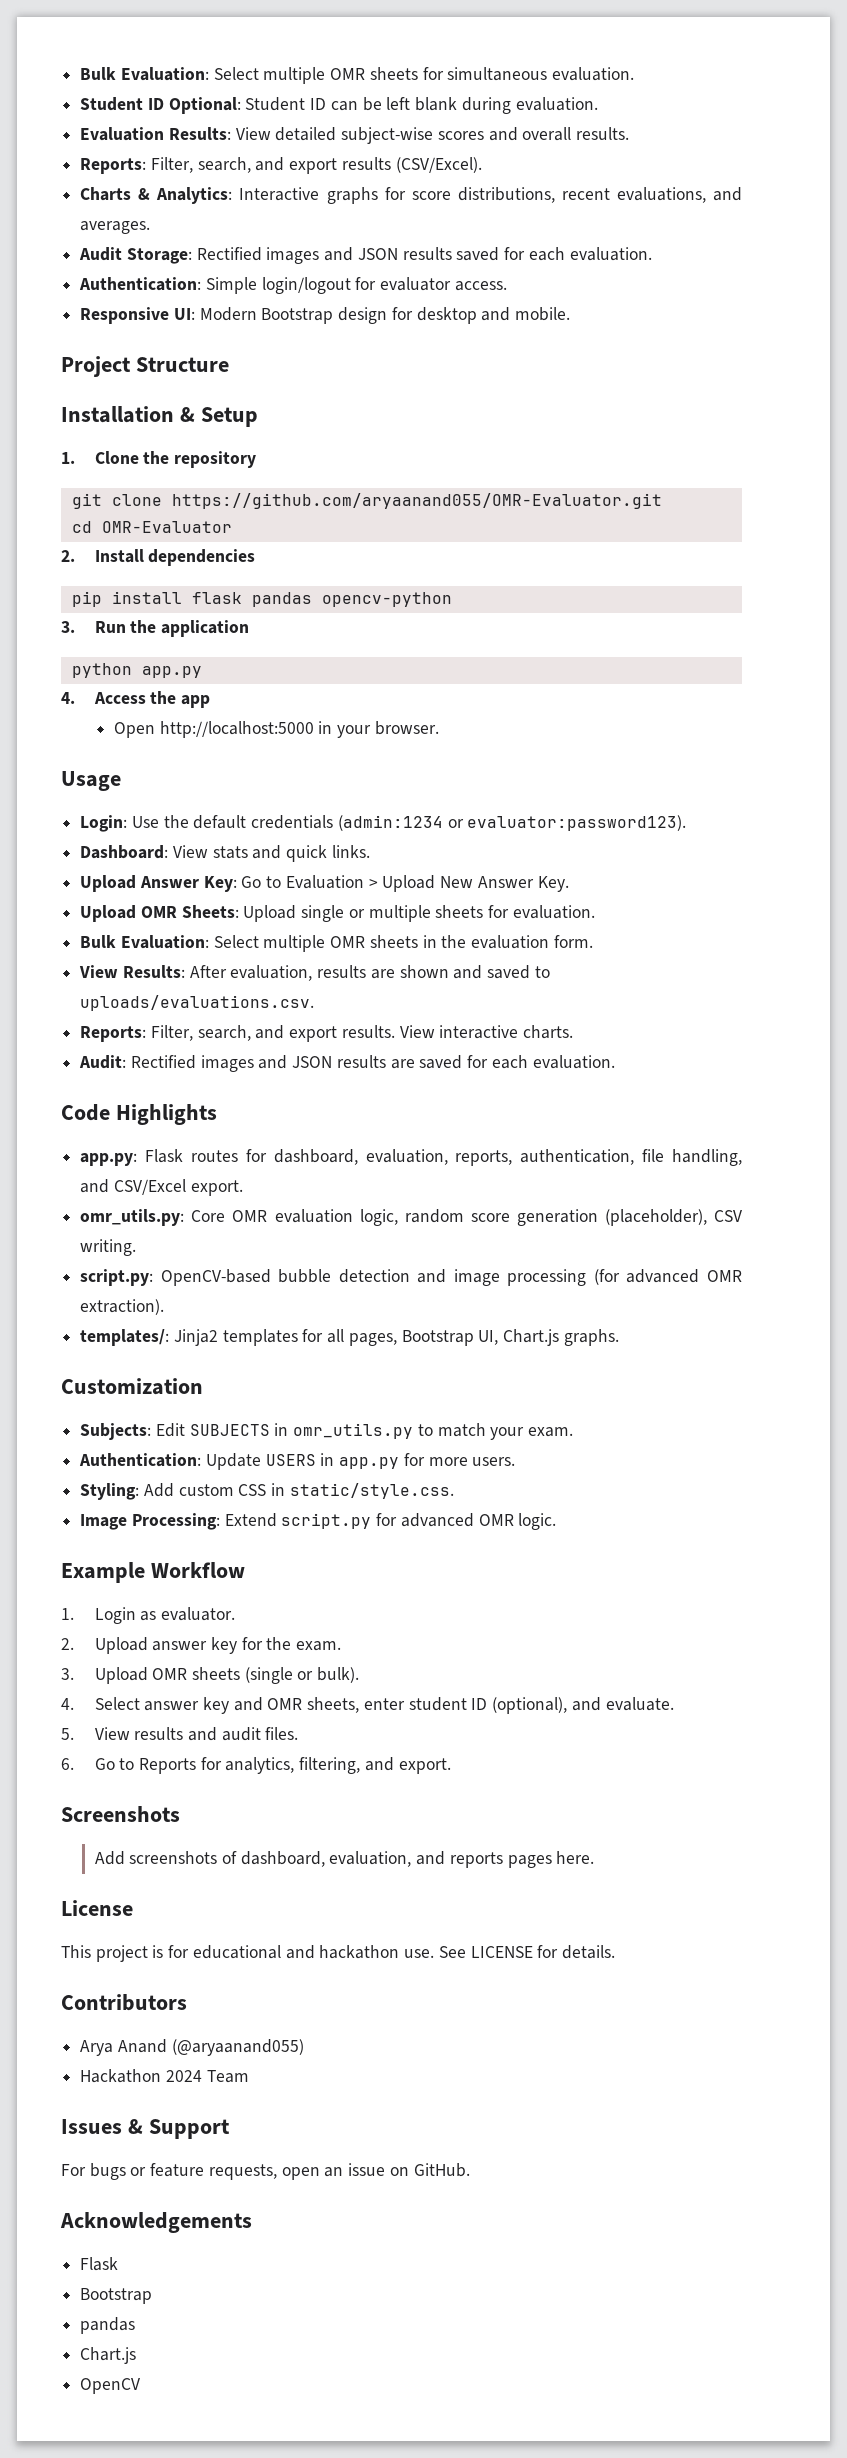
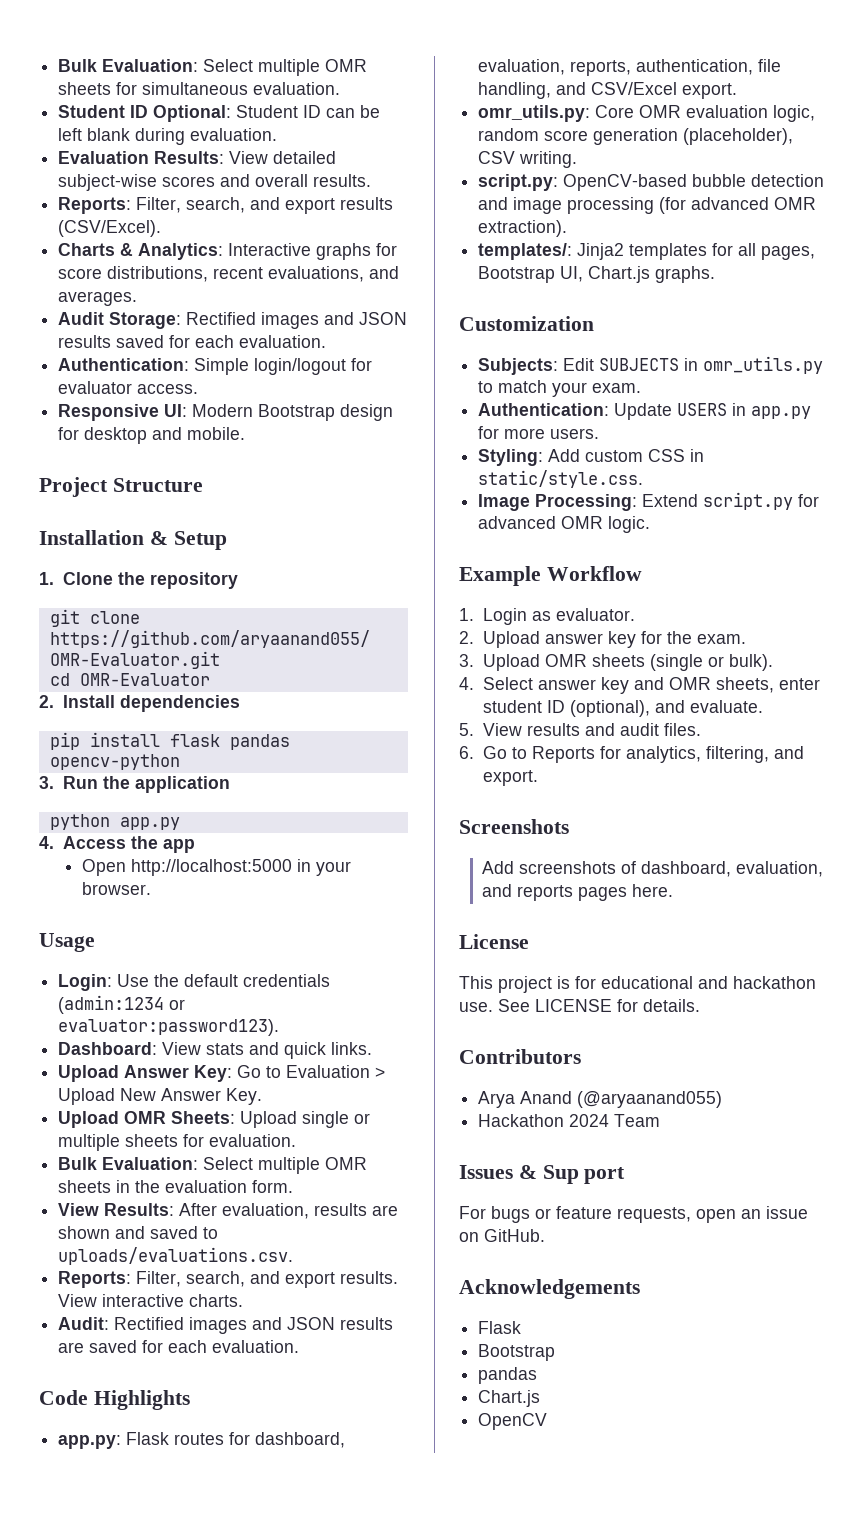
[148,2119,230,2139] Support -> [542,1165,626,1184] Sup port

